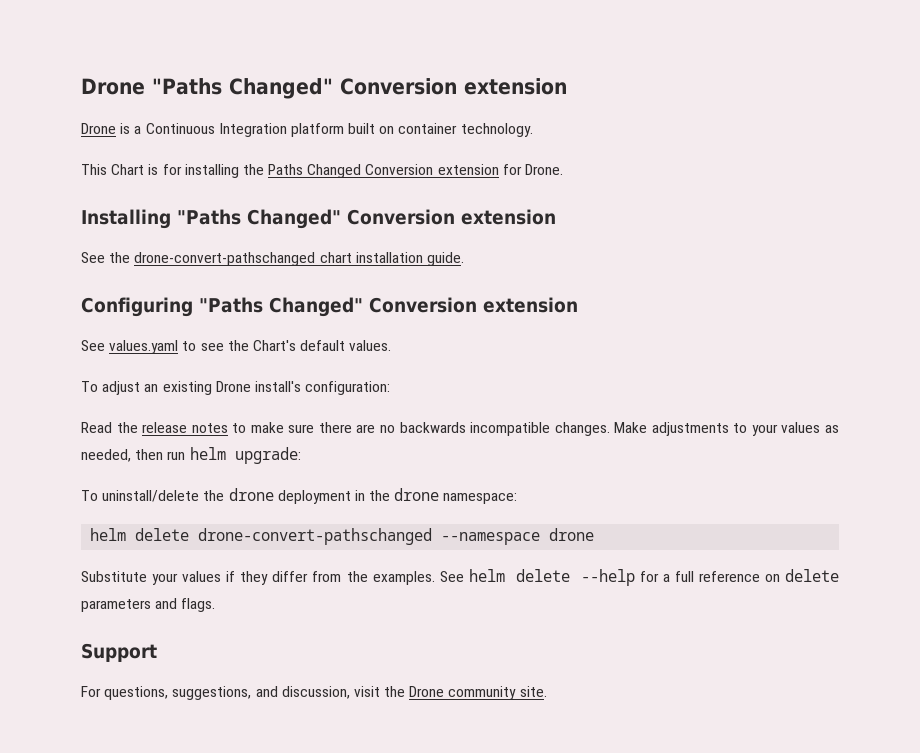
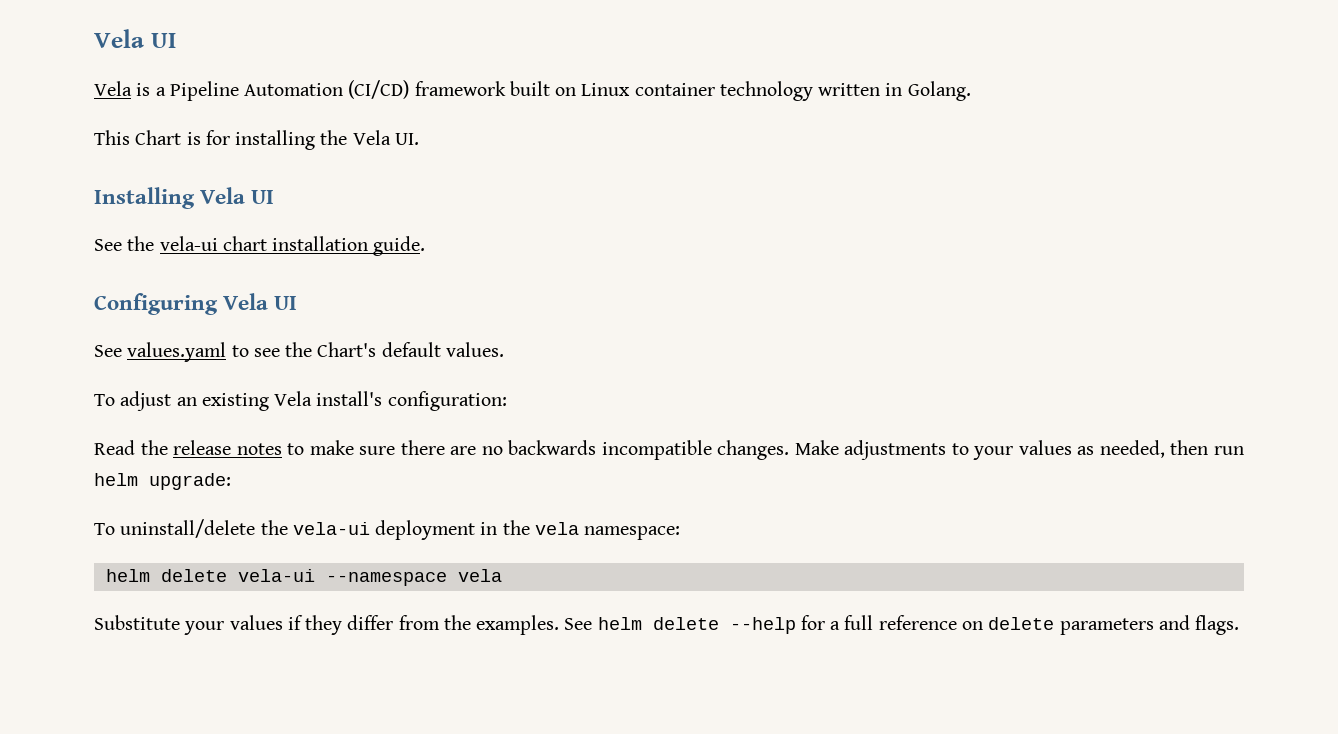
[81,78,567,99] [81,123,533,137] Drone "Paths Changed" Conversion extension // Drone is a Continuous Integration platform built on container technology. -> [94,29,176,48] [94,80,971,101] Vela UI // Vela is a Pipeline Automation (CI/CD) framework built on Linux container technology written in Golang.
[268,164,564,178] [81,209,556,229] Paths Changed Conversion extension for Drone. // Installing "Paths Changed" Conversion extension -> [352,130,419,145] [94,187,275,209] Vela UI. // Installing Vela UI
[134,252,316,266] drone-convert-pathschanged -> [159,236,218,251] vela-ui
[199,297,578,317] "Paths Changed" Conversion extension -> [223,293,298,310] Vela UI
[215,381,251,392] Drone -> [274,391,313,406] Vela
[228,488,274,501] drone -> [292,522,370,535] vela-ui
[394,488,440,501] drone -> [534,522,579,535] vela
[198,528,595,545] drone-convert-pathschanged --namespace drone -> [237,569,502,586] vela-ui --namespace vela
[81,643,157,662] [81,686,547,700] // Support // For questions, suggestions, and discussion, visit the Drone community site. -> (1240, 625) none

